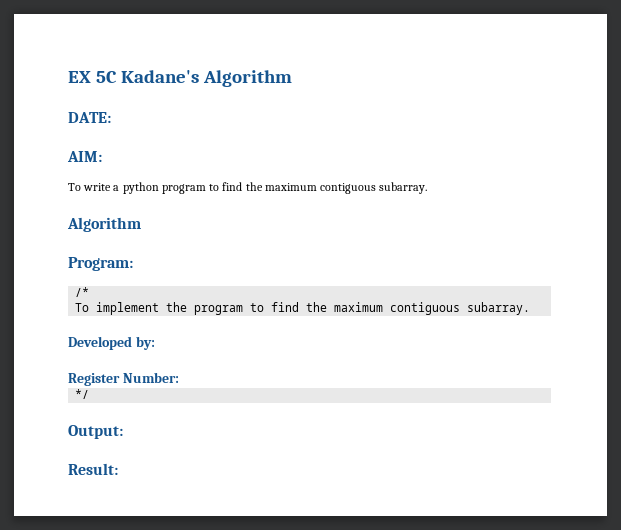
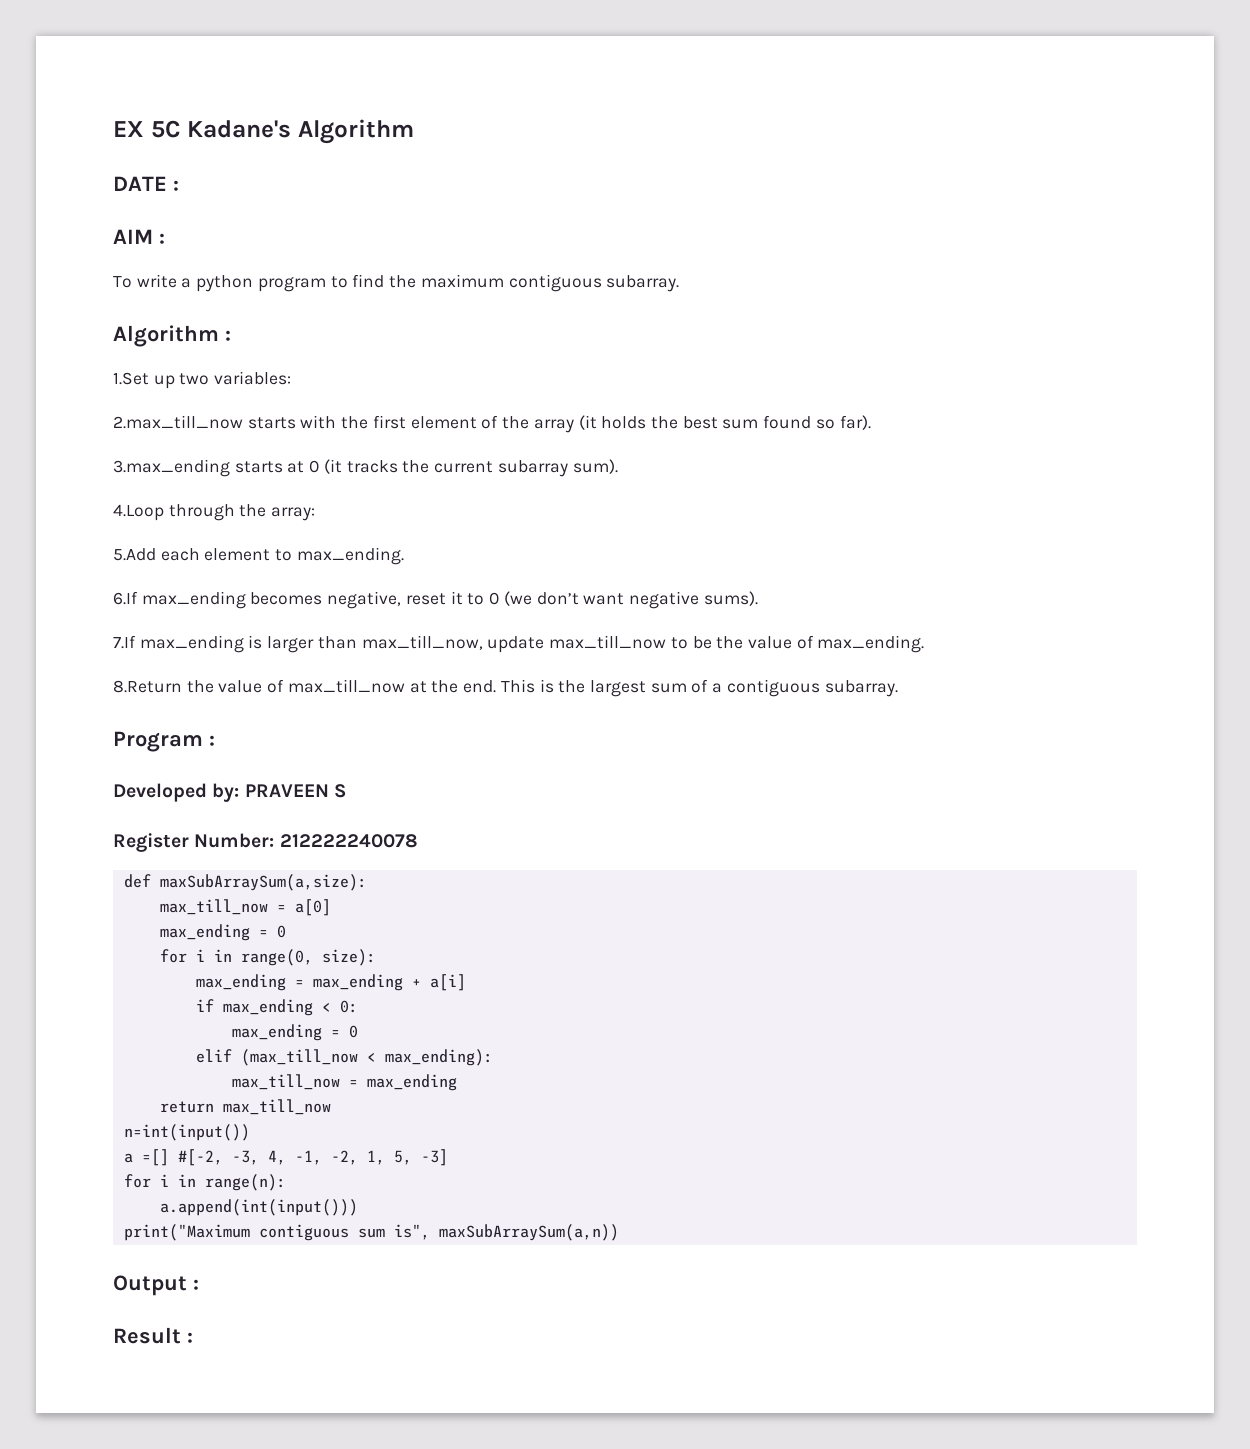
[68,112,111,123] [67,151,102,162] DATE: // AIM: -> [113,176,179,191] [113,229,165,244] DATE : // AIM :
[68,257,133,271] [75,287,90,297] [75,302,531,315] // Program: // /* // To implement the program to find the maximum contiguous subarray. -> [225,330,231,341] [113,371,292,389] [113,415,871,433] [113,459,618,477] [113,504,316,521] [113,547,404,565] [113,591,758,609] [113,635,925,653] [113,679,898,697] [113,731,215,752] : // 1.Set up two variables: // 2.max_till_now starts with the first element of the array (it holds the best sum found so far). // 3.max_ending starts at 0 (it tracks the current subarray sum). // 4.Loop through the array: // 5.Add each element to max_ending. // 6.If max_ending becomes negative, reset it to 0 (we don’t want negative sums). // 7.If max_ending is larger than max_till_now, update max_till_now to be the value of max_ending. // 8.Return the value of max_till_now at the end. This is the largest sum of a contiguous subarray. // Program :
(155, 343) none -> [244,784,346,798] PRAVEEN S
[75,389,90,399] [68,425,123,439] [68,463,118,475] // */ // Output: // Result: -> [279,834,418,848] [123,874,367,891] [159,899,331,916] [159,924,286,941] [159,949,376,966] [195,974,466,991] [195,999,358,1016] [231,1024,358,1041] [195,1049,493,1066] [231,1074,457,1091] [159,1099,331,1115] [123,1124,250,1141] [123,1149,448,1166] [123,1174,286,1191] [159,1199,358,1216] [123,1224,619,1241] [113,1275,199,1296] [113,1327,193,1344] 212222240078 // def maxSubArraySum(a,size): // max_till_now = a[0] // max_ending = 0 // for i in range(0, size): // max_ending = max_ending + a[i] // if max_ending < 0: // max_ending = 0 // elif (max_till_now < max_ending): // max_till_now = max_ending // return max_till_now // n=int(input()) // a =[] #[-2, -3, 4, -1, -2, 1, 5, -3] // for i in range(n): // a.append(int(input())) // print("Maximum contiguous sum is", maxSubArraySum(a,n)) // Output : // Result :

